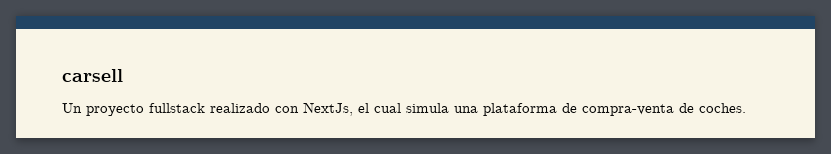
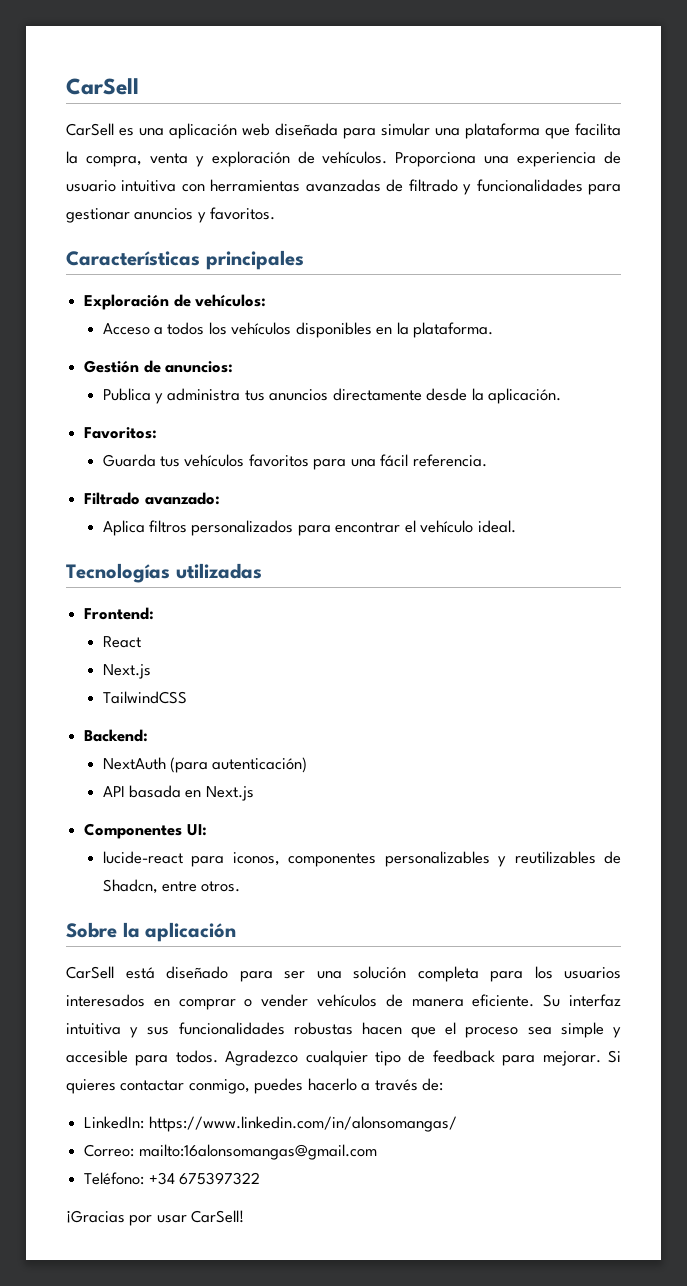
[62,69,123,82] [62,102,746,116] carsell // Un proyecto fullstack realizado con NextJs, el cual simula una plataforma de compra-venta de coches. -> [66,78,139,95] [66,123,621,139] [66,151,621,167] [66,179,621,195] [66,207,276,223] [66,250,304,270] [84,294,267,310] [102,322,494,338] [84,360,234,373] [102,388,562,404] [84,427,158,439] [102,454,487,470] [84,492,220,505] [102,520,516,536] [66,563,262,583] [84,607,155,620] [102,636,141,648] [102,664,151,679] [102,691,187,704] [84,729,149,742] [102,757,308,773] [102,785,254,801] [84,823,207,839] [102,851,621,867] [102,879,241,894] [66,922,237,942] [66,966,621,982] [66,994,621,1010] [66,1022,621,1038] [66,1050,621,1066] [66,1078,444,1094] [84,1116,457,1132] [84,1144,377,1160] [84,1172,261,1185] [66,1210,245,1226] CarSell // CarSell es una aplicación web diseñada para simular una plataforma que facilita la compra, venta y exploración de vehículos. Proporciona una experiencia de usuario intuitiva con herramientas avanzadas de filtrado y funcionalidades para gestionar anuncios y favoritos. // Características principales // Exploración de vehículos: // Acceso a todos los vehículos disponibles en la plataforma. // Gestión de anuncios: // Publica y administra tus anuncios directamente desde la aplicación. // Favoritos: // Guarda tus vehículos favoritos para una fácil referencia. // Filtrado avanzado: // Aplica filtros personalizados para encontrar el vehículo ideal. // Tecnologías utilizadas // Frontend: // React // Next.js // TailwindCSS // Backend: // NextAuth (para autenticación) // API basada en Next.js // Componentes UI: // lucide-react para iconos, componentes personalizables y reutilizables de Shadcn, entre otros. // Sobre la aplicación // CarSell está diseñado para ser una solución completa para los usuarios interesados en comprar o vender vehículos de manera eficiente. Su interfaz intuitiva y sus funcionalidades robustas hacen que el proceso sea simple y accesible para todos. Agradezco cualquier tipo de feedback para mejorar. Si quieres contactar conmigo, puedes hacerlo a través de: // LinkedIn: https://www.linkedin.com/in/alonsomangas/ // Correo: mailto:16alonsomangas@gmail.com // Teléfono: +34 675397322 // ¡Gracias por usar CarSell!

